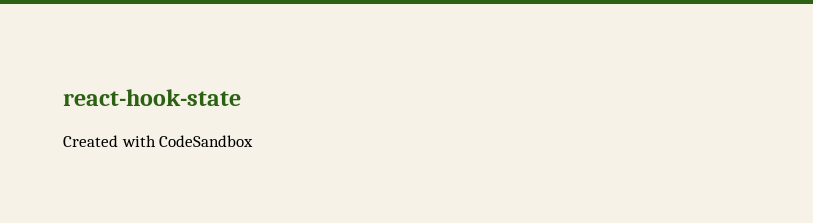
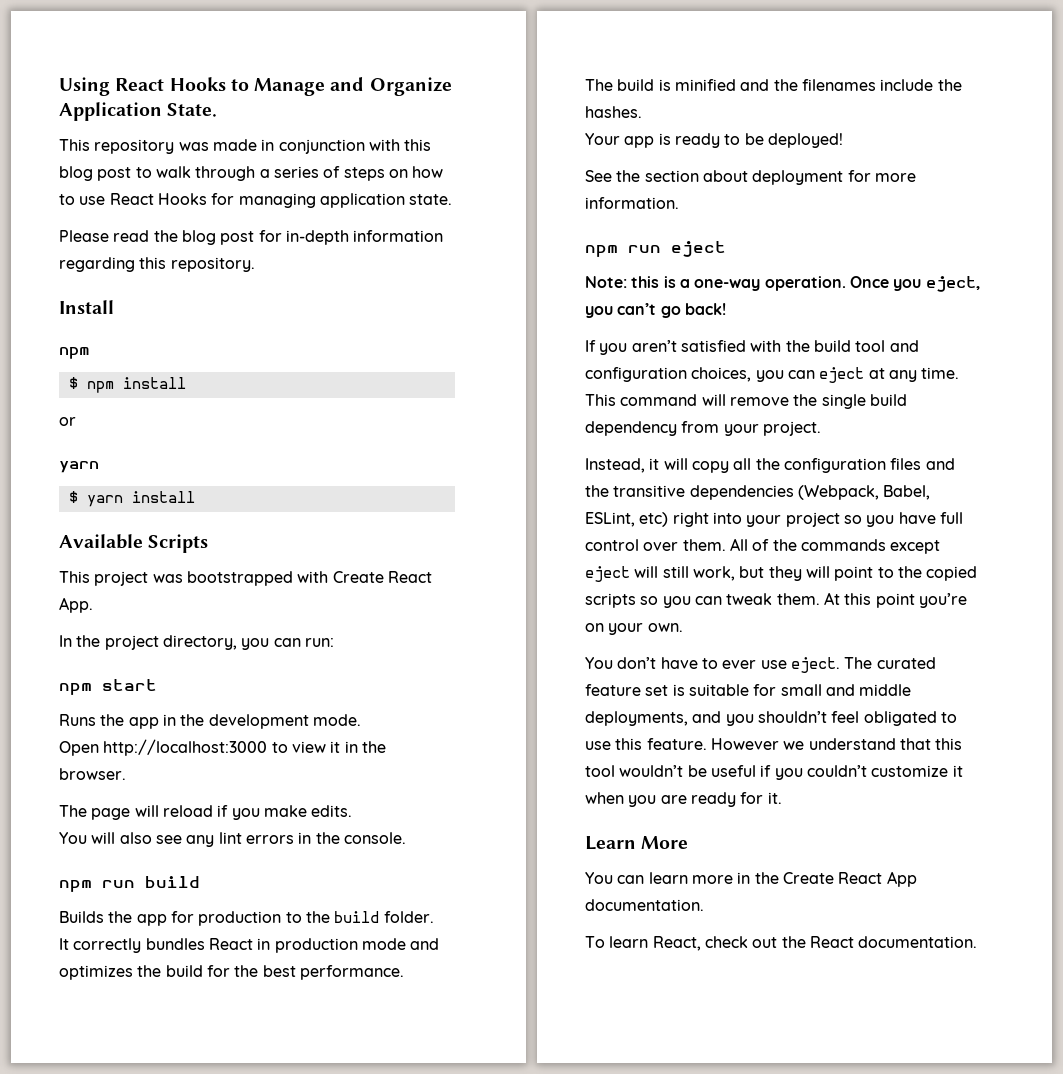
[63,89,241,106] [63,135,254,147] react-hook-state // Created with CodeSandbox -> [59,77,452,96] [59,102,218,121] [59,139,432,154] [59,166,444,181] [59,193,453,208] [59,230,444,245] [59,257,255,272] [59,300,114,314] [59,347,90,359] [68,377,186,393] [59,417,76,426] [59,461,99,473] [68,491,195,507] [59,534,209,553] [59,571,432,586] [59,597,93,613] [59,635,334,650] [59,679,157,695] [59,714,361,729] [59,739,386,756] [59,768,126,780] [59,805,353,820] [59,832,406,847] [59,876,200,892] [59,911,434,926] [59,938,440,953] [59,965,404,980] [585,79,962,91] [585,106,642,118] [585,133,843,148] [585,170,916,185] [585,197,679,209] [585,241,726,257] [585,276,980,292] [585,303,726,318] [585,340,919,355] [585,367,960,383] [585,394,907,409] [585,421,821,436] [585,458,955,473] [585,485,931,500] [585,512,963,527] [585,538,941,554] [585,566,978,582] [585,592,967,608] [585,623,683,635] [585,657,936,673] [585,684,912,696] [585,711,957,726] [585,738,963,750] [585,765,963,780] [585,792,782,807] [585,836,689,850] [585,871,917,887] [585,899,704,911] [585,936,978,951] Using React Hooks to Manage and Organize Application State. // This repository was made in conjunction with this blog post to walk through a series of steps on how to use React Hooks for managing application state. // Please read the blog post for in-depth information regarding this repository. // Install // npm // $ npm install // or // yarn // $ yarn install // Available Scripts // This project was bootstrapped with Create React App. // In the project directory, you can run: // npm start // Runs the app in the development mode. // Open http://localhost:3000 to view it in the browser. // The page will reload if you make edits. // You will also see any lint errors in the console. // npm run build // Builds the app for production to the build folder. // It correctly bundles React in production mode and optimizes the build for the best performance. // The build is minified and the filenames include the hashes. // Your app is ready to be deployed! // See the section about deployment for more information. // npm run eject // Note: this is a one-way operation. Once you eject, you can’t go back! // If you aren’t satisfied with the build tool and configuration choices, you can eject at any time. This command will remove the single build dependency from your project. // Instead, it will copy all the configuration files and the transitive dependencies (Webpack, Babel, ESLint, etc) right into your project so you have full control over them. All of the commands except eject will still work, but they will point to the copied scripts so you can tweak them. At this point you’re on your own. // You don’t have to ever use eject. The curated feature set is suitable for small and middle deployments, and you shouldn’t feel obligated to use this feature. However we understand that this tool wouldn’t be useful if you couldn’t customize it when you are ready for it. // Learn More // You can learn more in the Create React App documentation. // To learn React, check out the React documentation.

